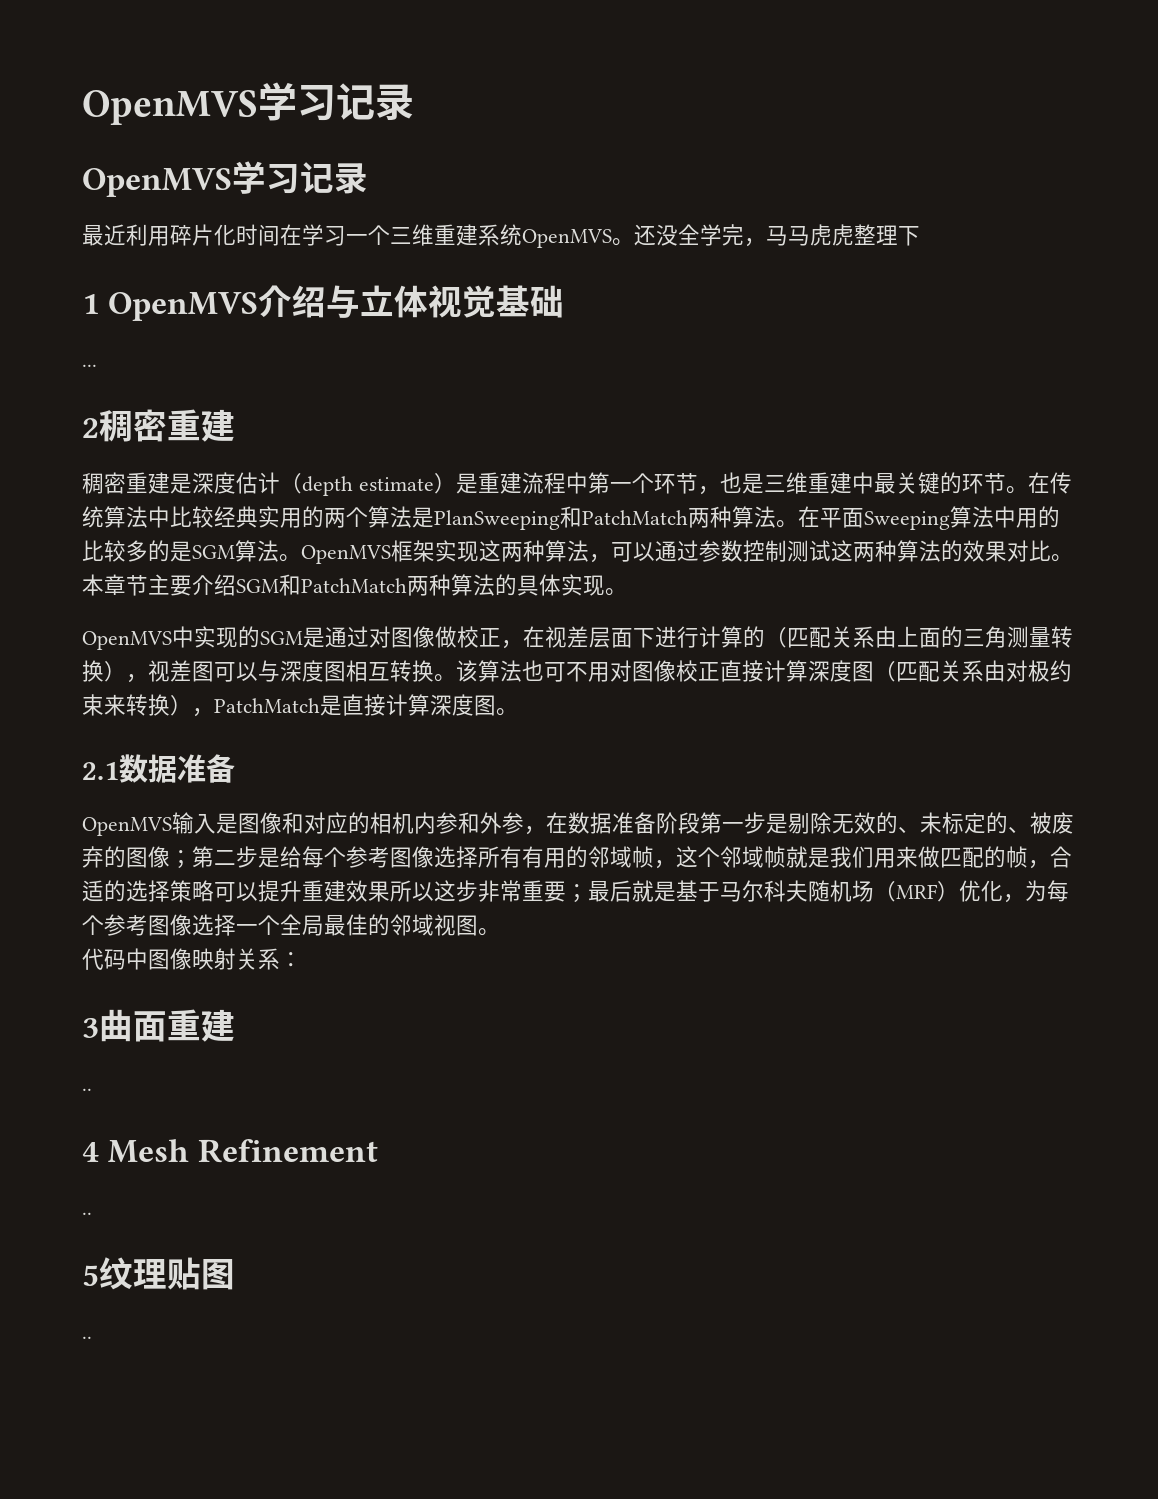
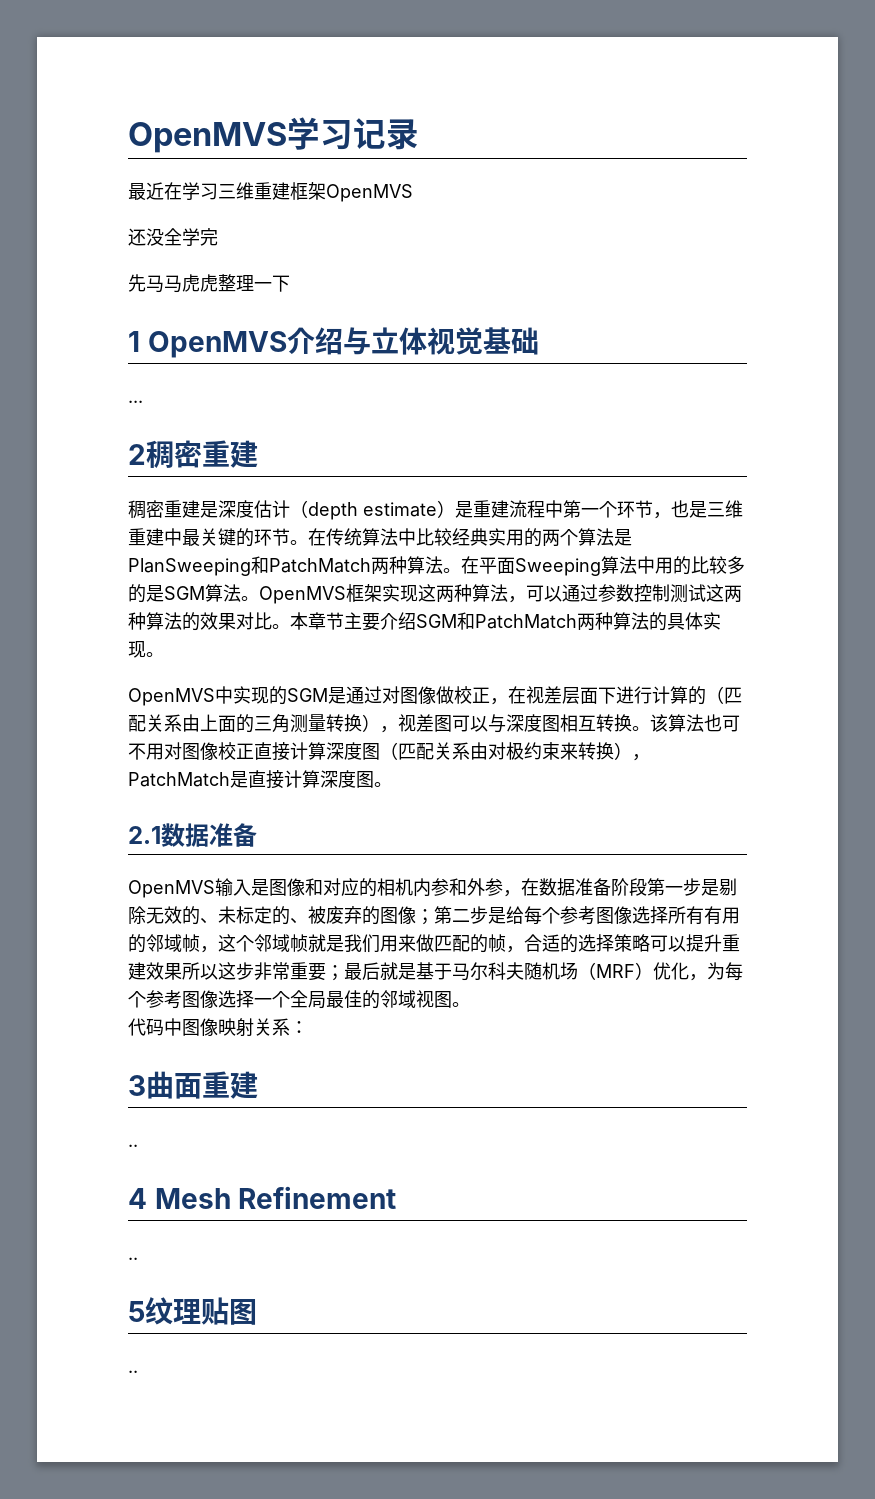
[82,82,414,125] [82,161,368,197] [82,224,634,248] OpenMVS学习记录 // OpenMVS学习记录 // 最近利用碎片化时间在学习一个三维重建系统OpenMVS。 -> [128,117,419,153] [128,182,413,202] OpenMVS学习记录 // 最近在学习三维重建框架OpenMVS //
[744,238,766,247] ， -> [128,274,146,292] // 先
(898, 235) none -> [254,282,272,290] 一

